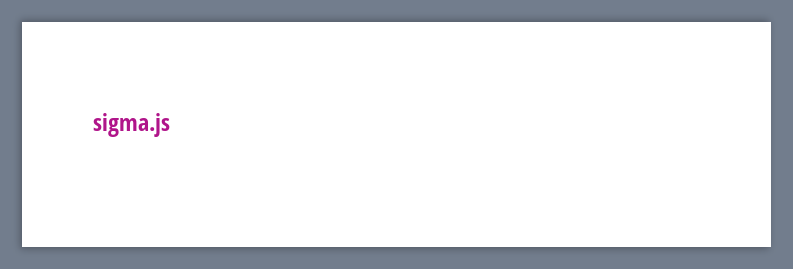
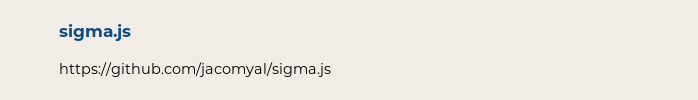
(170, 125) none -> [59,62,331,77] // https://github.com/jacomyal/sigma.js

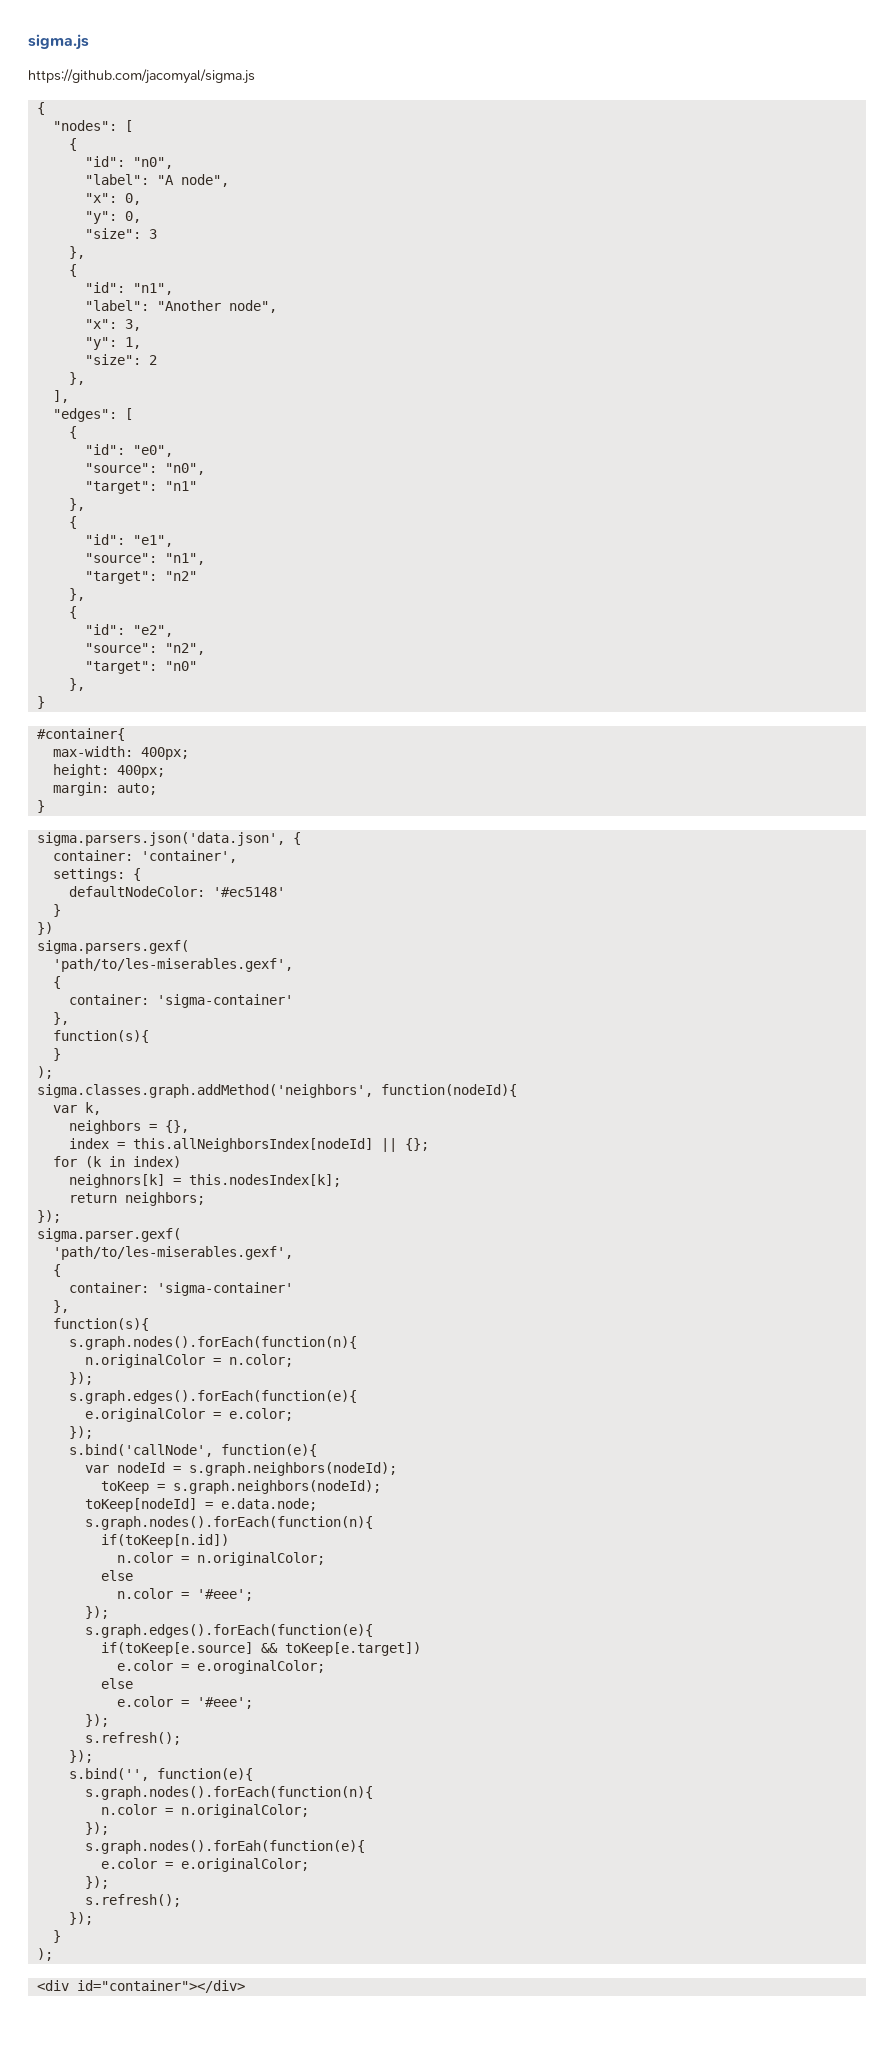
(331, 69) none -> [36,102,45,115] [52,120,133,132] [68,138,77,151] [84,156,173,169] [84,174,229,187] [84,193,141,205] [84,211,141,224] [84,228,157,239] [68,246,85,259] [68,264,77,277] [84,282,173,295] [84,300,277,313] [84,319,141,331] [84,337,141,350] [84,354,157,365] [68,372,85,385] [52,390,69,403] [52,408,133,422] [68,426,77,439] [84,444,173,457] [84,463,205,475] [84,481,197,494] [68,498,85,511] [68,516,77,529] [84,534,173,547] [84,553,205,565] [84,571,197,584] [68,588,85,601] [68,606,77,619] [84,624,173,637] [84,643,205,655] [84,661,197,674] [68,678,85,691] [36,696,45,709] [36,728,125,741] [52,746,189,760] [52,764,165,778] [52,782,157,796] [36,800,45,813] [36,832,301,846] [52,850,237,863] [52,868,141,882] [68,886,285,897] [52,904,61,917] [36,922,53,935] [36,940,189,954] [52,958,293,972] [52,976,61,989] [68,994,293,1008] [52,1012,69,1025] [52,1030,149,1043] [52,1048,61,1061] [36,1066,53,1079] [36,1084,517,1098] [52,1102,101,1115] [68,1120,189,1134] [68,1138,429,1152] [52,1156,181,1168] [68,1174,341,1188] [68,1192,205,1206] [36,1210,61,1223] [36,1228,181,1242] [52,1246,293,1260] [52,1264,61,1277] [68,1282,293,1296] [52,1300,69,1313] [52,1318,149,1331] [68,1336,357,1350] [84,1354,293,1368] [68,1372,93,1385] [68,1390,357,1404] [84,1408,293,1422] [68,1426,93,1439] [68,1444,317,1457] [84,1462,397,1476] [100,1480,381,1494] [84,1498,317,1512] [84,1516,373,1530] [100,1534,229,1548] [116,1552,325,1566] [100,1570,133,1581] [116,1588,253,1601] [84,1606,109,1619] [84,1624,373,1638] [100,1642,421,1656] [116,1660,325,1674] [100,1678,133,1689] [116,1696,253,1709] [84,1714,109,1727] [84,1732,181,1745] [68,1750,93,1763] [68,1768,253,1781] [84,1786,373,1800] [100,1804,309,1818] [84,1822,109,1835] [84,1840,365,1854] [100,1858,309,1872] [84,1876,109,1889] [84,1894,181,1907] [68,1912,93,1925] [52,1930,61,1943] [36,1948,53,1961] [36,1980,245,1993] // { // "nodes": [ // { // "id": "n0", // "label": "A node", // "x": 0, // "y": 0, // "size": 3 // }, // { // "id": "n1", // "label": "Another node", // "x": 3, // "y": 1, // "size": 2 // }, // ], // "edges": [ // { // "id": "e0", // "source": "n0", // "target": "n1" // }, // { // "id": "e1", // "source": "n1", // "target": "n2" // }, // { // "id": "e2", // "source": "n2", // "target": "n0" // }, // } // #container{ // max-width: 400px; // height: 400px; // margin: auto; // } // sigma.parsers.json('data.json', { // container: 'container', // settings: { // defaultNodeColor: '#ec5148' // } // }) // sigma.parsers.gexf( // 'path/to/les-miserables.gexf', // { // container: 'sigma-container' // }, // function(s){ // } // ); // sigma.classes.graph.addMethod('neighbors', function(nodeId){ // var k, // neighbors = {}, // index = this.allNeighborsIndex[nodeId] || {}; // for (k in index) // neighnors[k] = this.nodesIndex[k]; // return neighbors; // }); // sigma.parser.gexf( // 'path/to/les-miserables.gexf', // { // container: 'sigma-container' // }, // function(s){ // s.graph.nodes().forEach(function(n){ // n.originalColor = n.color; // }); // s.graph.edges().forEach(function(e){ // e.originalColor = e.color; // }); // s.bind('callNode', function(e){ // var nodeId = s.graph.neighbors(nodeId); // toKeep = s.graph.neighbors(nodeId); // toKeep[nodeId] = e.data.node; // s.graph.nodes().forEach(function(n){ // if(toKeep[n.id]) // n.color = n.originalColor; // else // n.color = '#eee'; // }); // s.graph.edges().forEach(function(e){ // if(toKeep[e.source] && toKeep[e.target]) // e.color = e.oroginalColor; // else // e.color = '#eee'; // }); // s.refresh(); // }); // s.bind('', function(e){ // s.graph.nodes().forEach(function(n){ // n.color = n.originalColor; // }); // s.graph.nodes().forEah(function(e){ // e.color = e.originalColor; // }); // s.refresh(); // }); // } // ); // <div id="container"></div>

